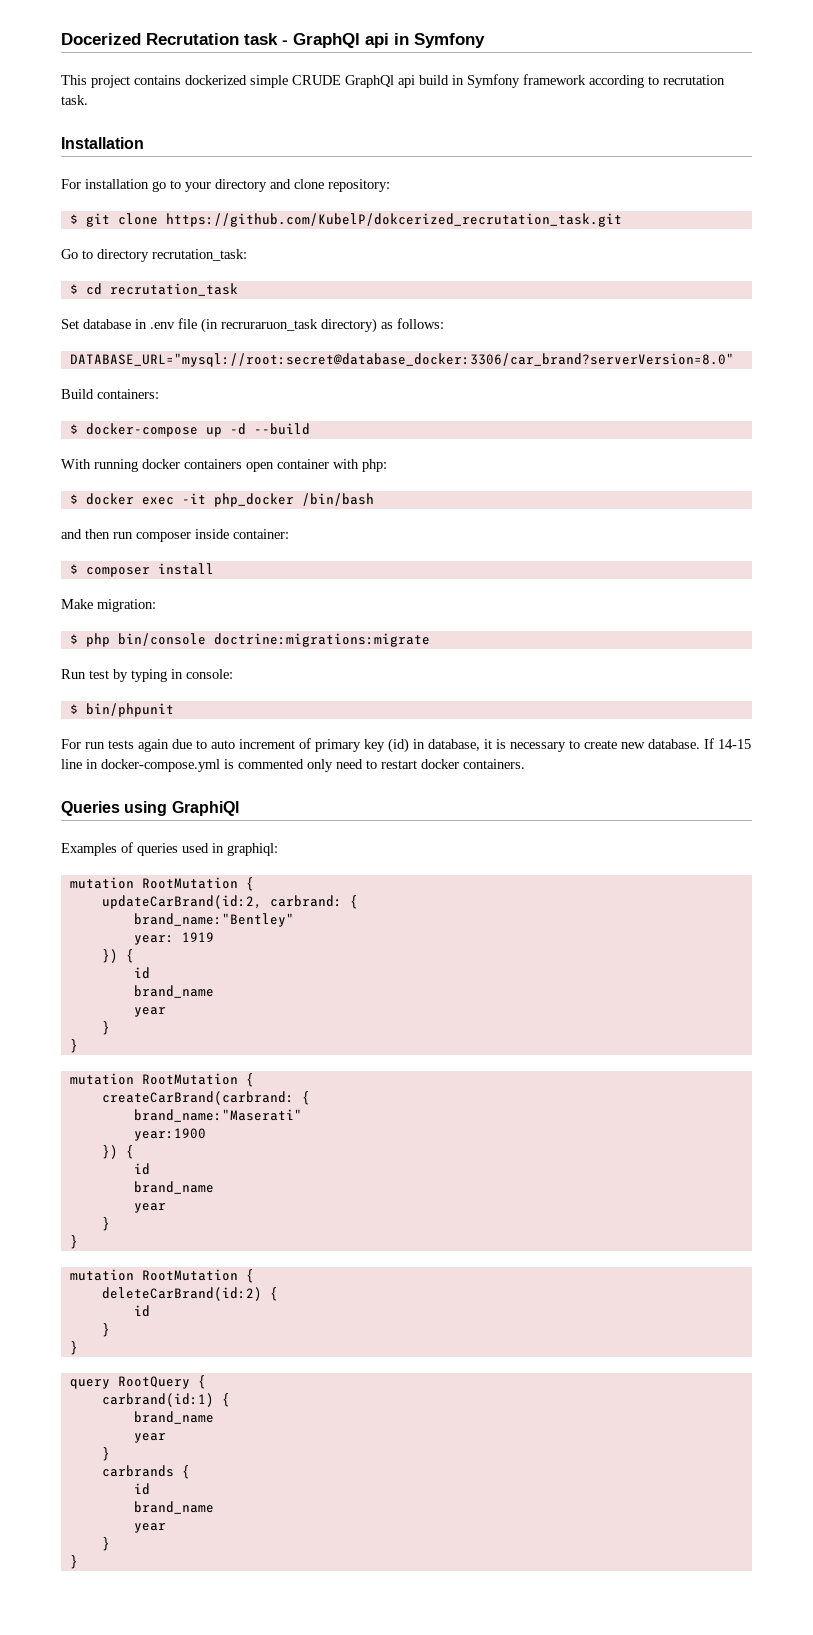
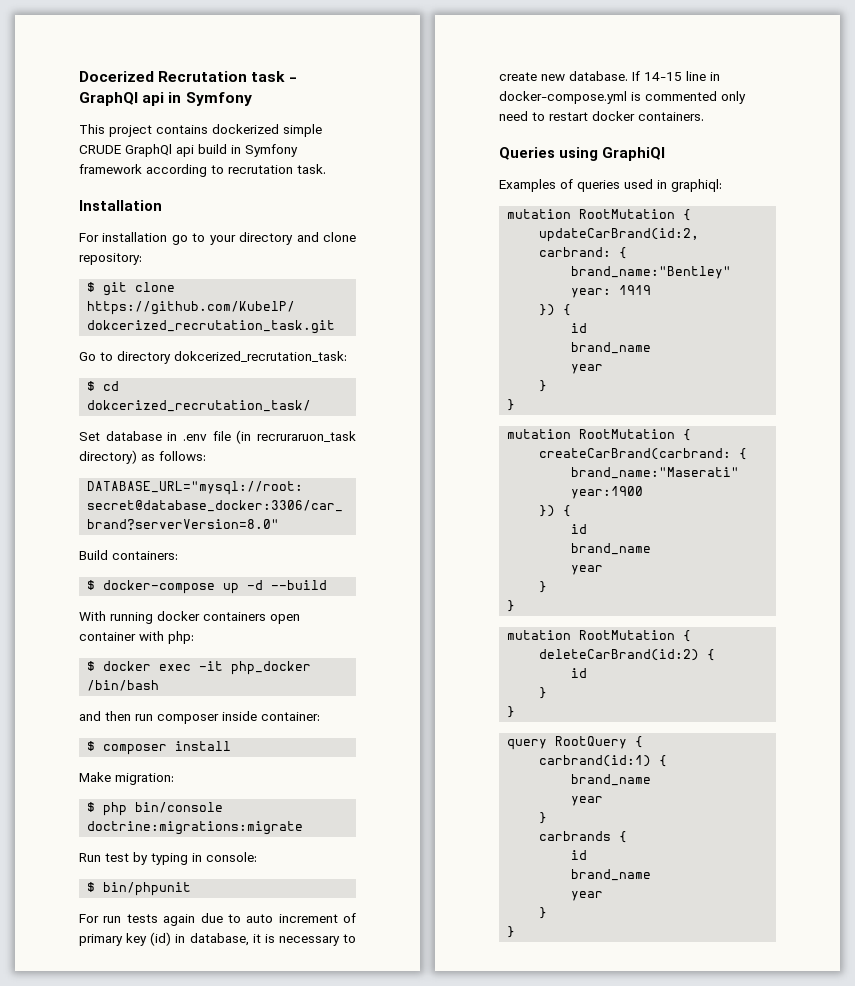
[152,249,247,261] recrutation_task: -> [174,351,347,362] dokcerized_recrutation_task:
[109,283,238,296] recrutation_task -> [87,400,312,412] dokcerized_recrutation_task/

